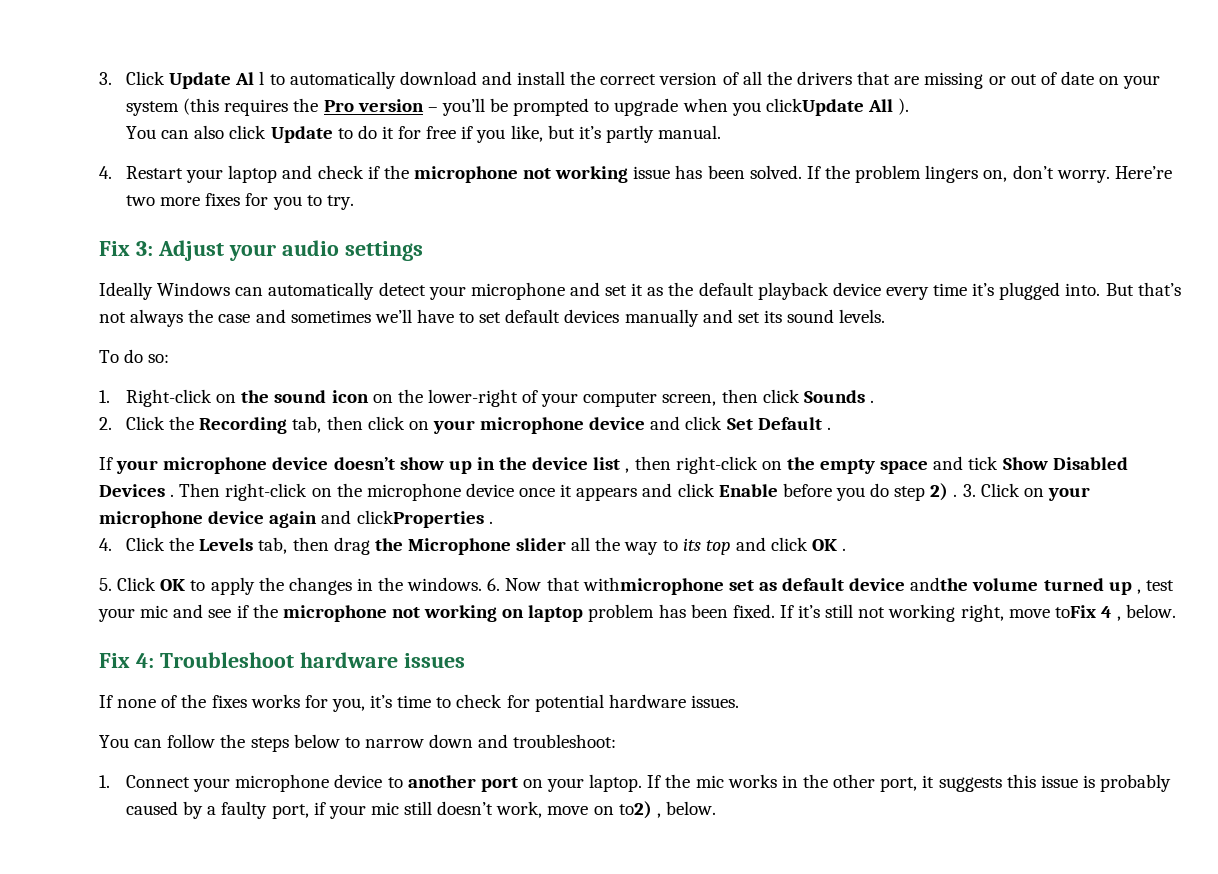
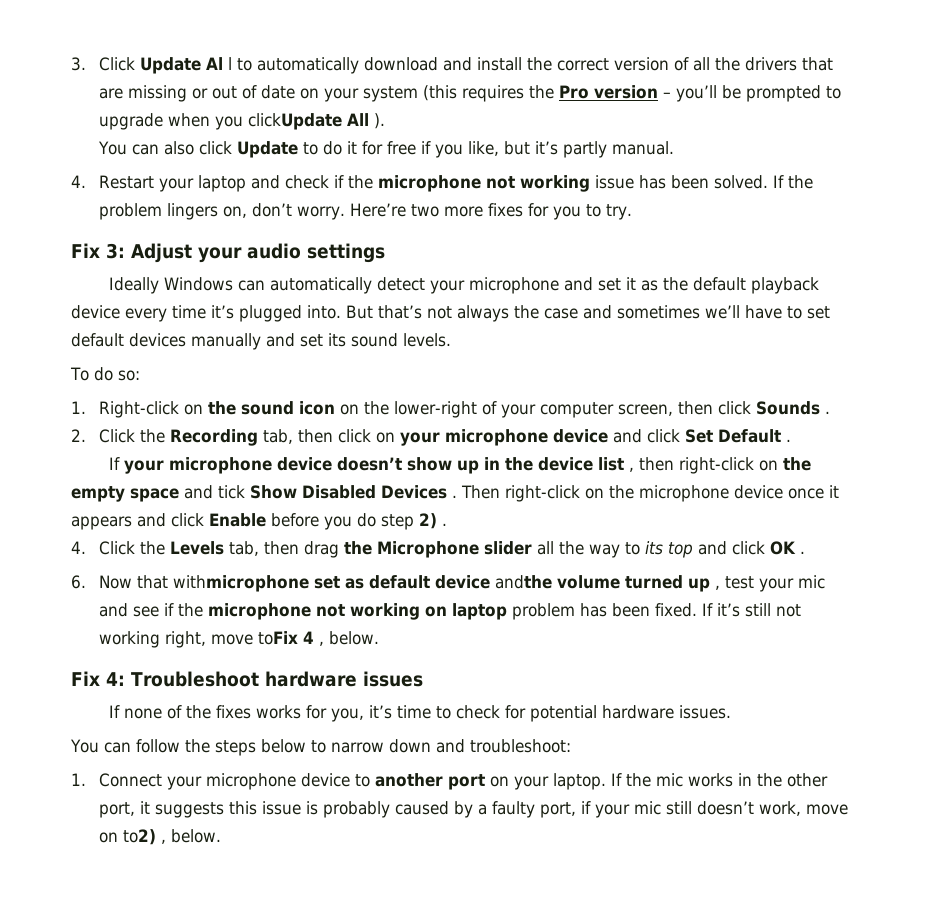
[962,483,1090,501] [99,510,493,528] 3. Click on your microphone device again and clickProperties . -> (447, 524) none
[99,577,483,595] 5. Click OK to apply the changes in the windows. -> (805, 552) none

